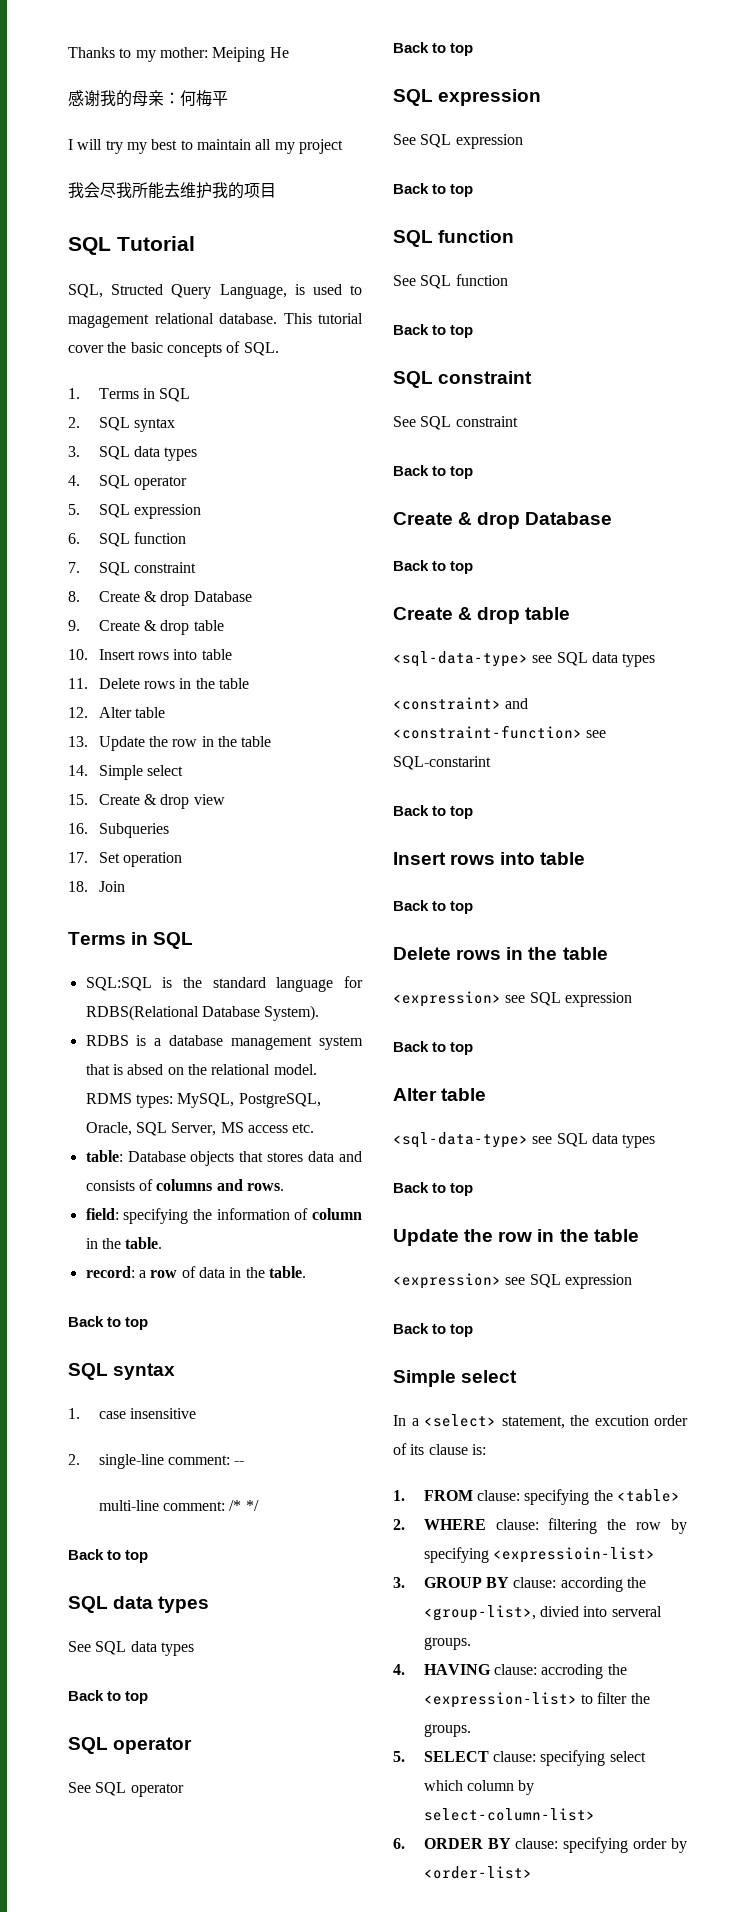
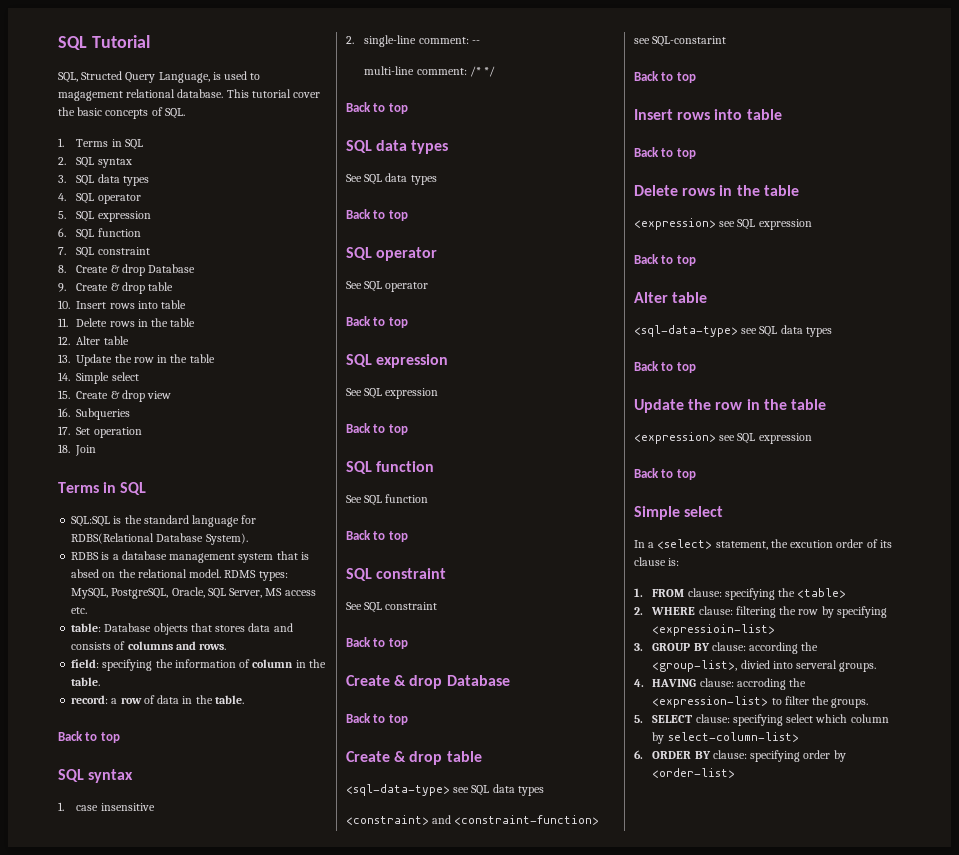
[68,47,289,62] [68,90,228,107] [68,139,343,154] [68,182,276,199] Thanks to my mother: Meiping He // 感谢我的母亲：何梅平 // I will try my best to maintain all my project // 我会尽我所能去维护我的项目 // -> (58, 43) none

